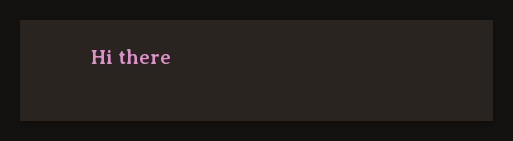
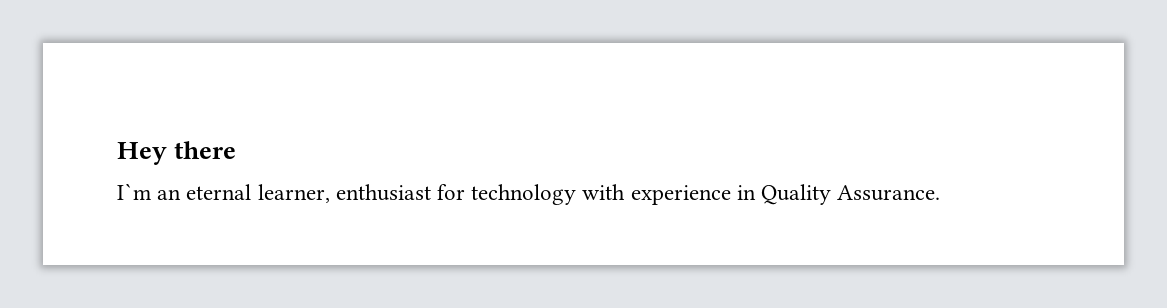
[91,50,113,64] Hi -> [117,142,167,165] Hey
(172, 56) none -> [117,183,941,205] // I`m an eternal learner, enthusiast for technology with experience in Quality Assurance.

